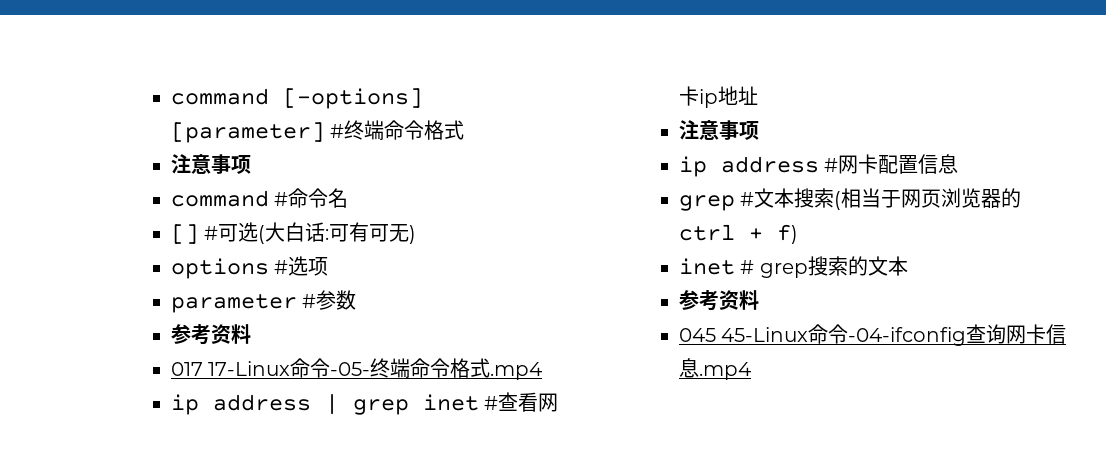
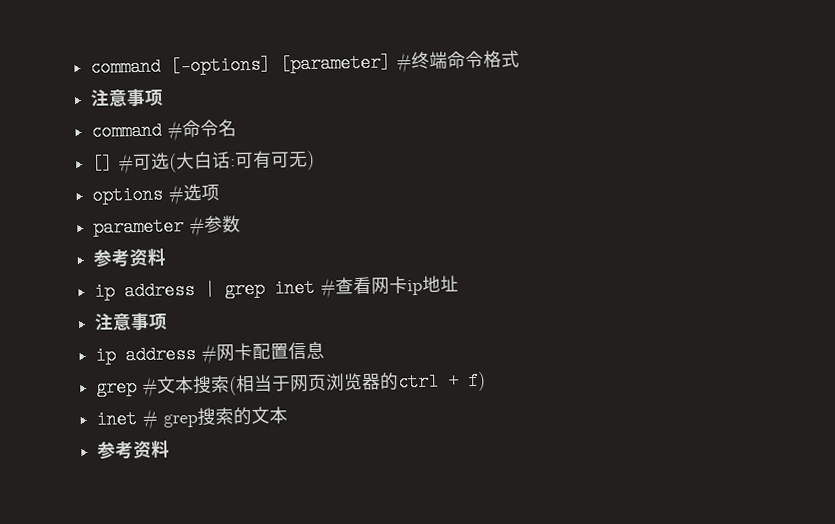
[170,358,543,380] // 017 17-Linux命令-05-终端命令格式.mp4 -> (168, 257) none
[678,324,1067,346] [678,358,751,380] // 045 45-Linux命令-04-ifconfig查询网卡信息.mp4 -> (171, 449) none

